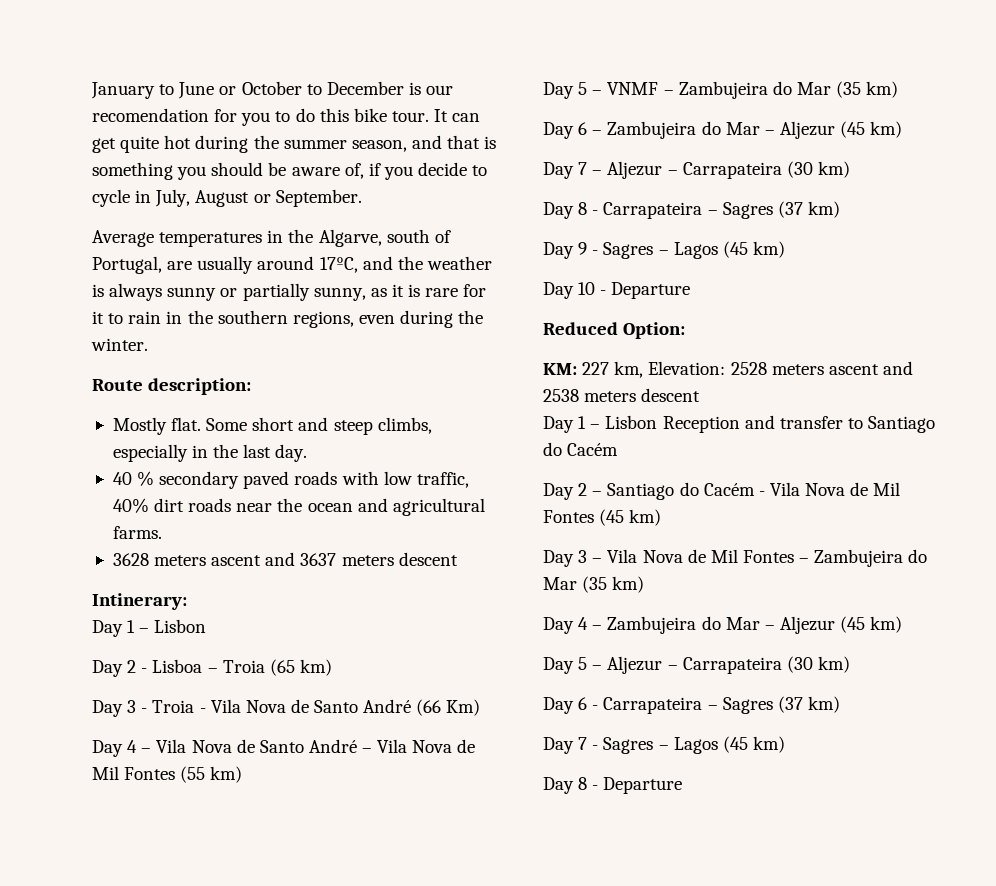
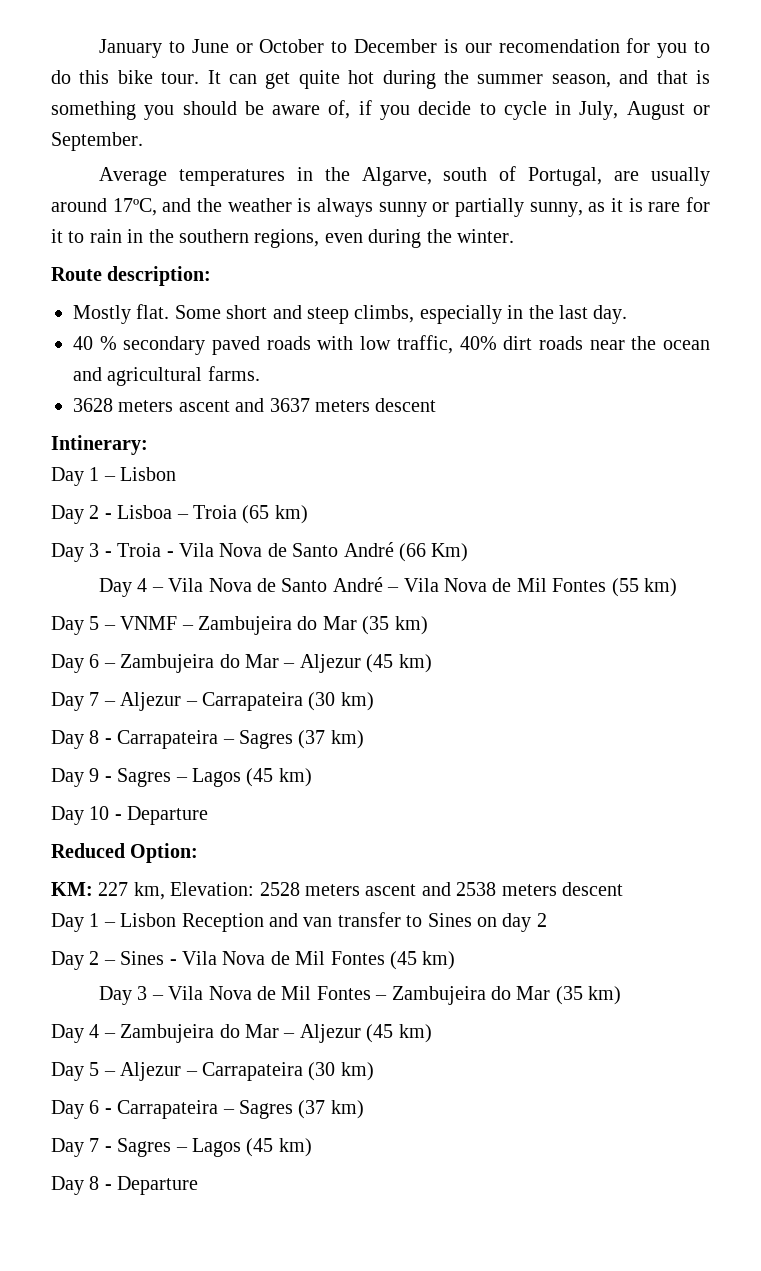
(775, 422) none -> [303,917,333,927] van
[868,416,936,433] [543,442,619,456] [543,482,755,500] Santiago do Cacém // Day 2 – Santiago do Cacém -> [427,913,547,932] [51,951,165,970] Sines on day 2 // Day 2 – Sines

